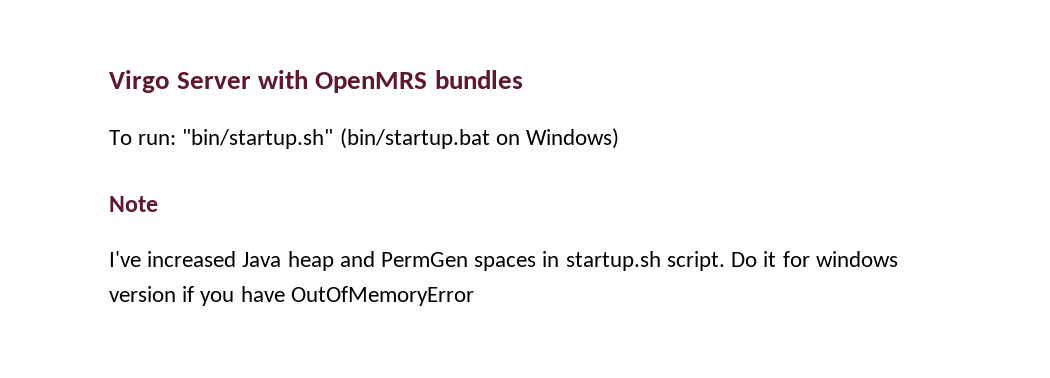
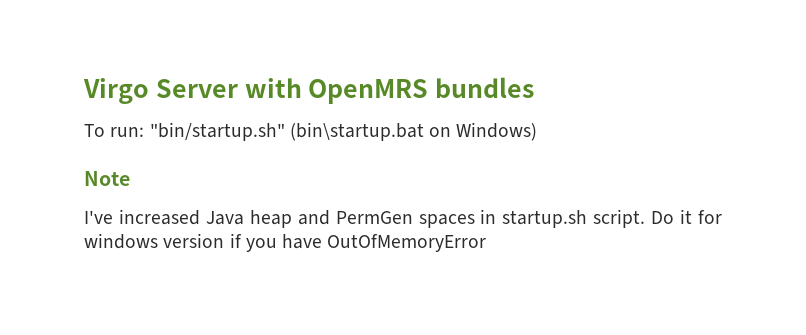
[339,128,490,149] (bin/startup.bat -> [289,122,424,141] (bin\startup.bat

